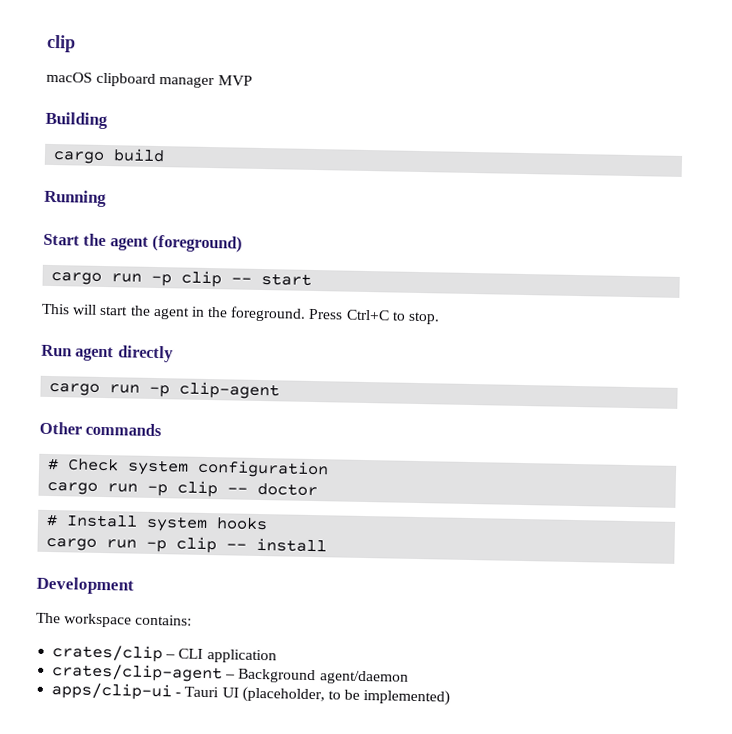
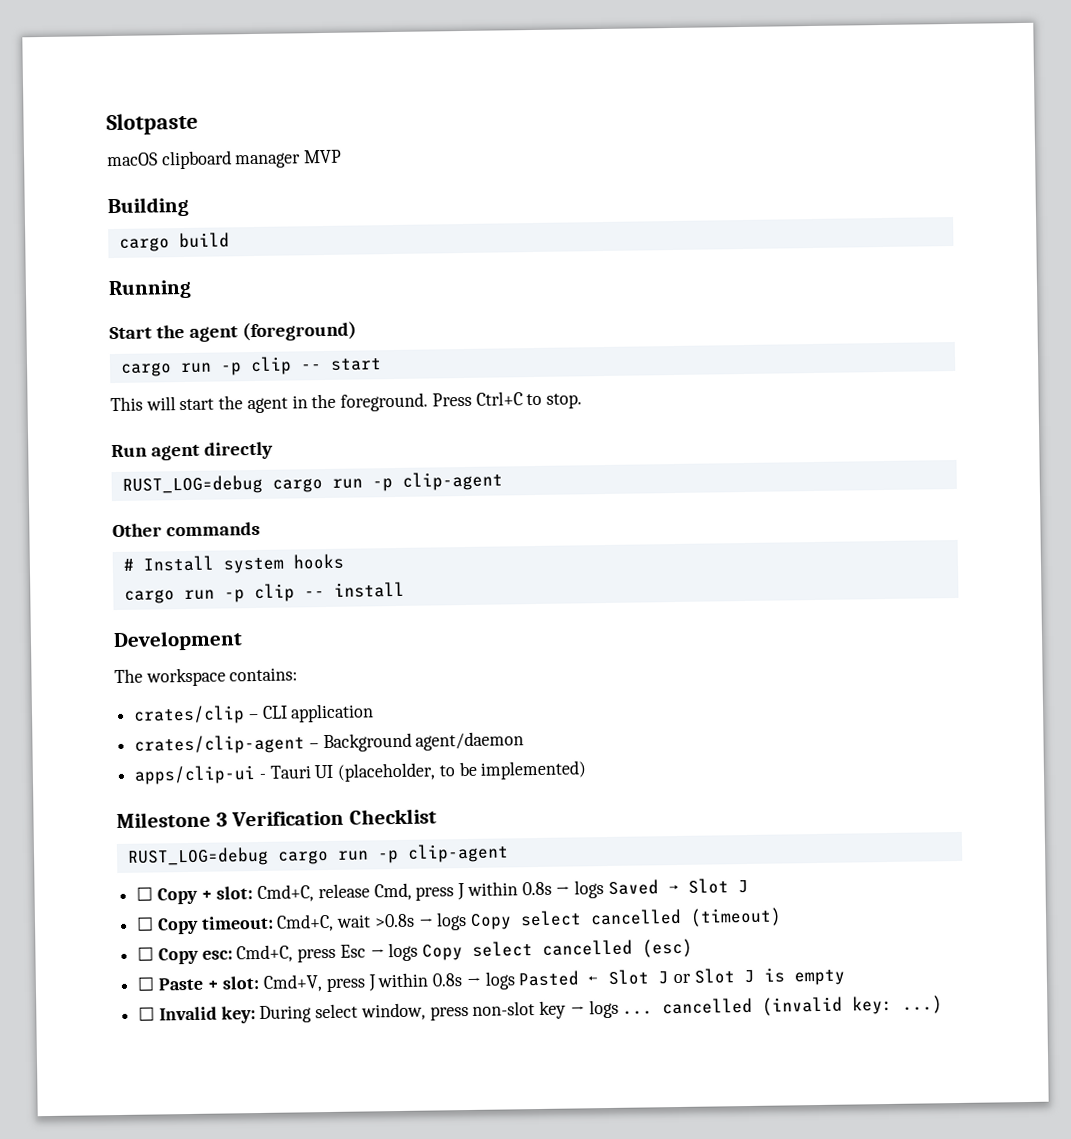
[46,34,76,53] clip -> [106,112,198,136] Slotpaste
(174, 354) none -> [121,474,263,495] RUST_LOG=debug
[47,457,330,479] [47,480,319,498] // # Check system configuration // cargo run -p clip -- doctor -> (261, 529) none
(451, 697) none -> [116,808,437,829] [126,843,509,867] [136,878,749,905] [136,907,783,935] [137,938,694,965] [137,967,845,993] [138,995,944,1024] // Milestone 3 Verification Checklist // RUST_LOG=debug cargo run -p clip-agent // ☐ Copy + slot: Cmd+C, release Cmd, press J within 0.8s → logs Saved → Slot J // ☐ Copy timeout: Cmd+C, wait >0.8s → logs Copy select cancelled (timeout) // ☐ Copy esc: Cmd+C, press Esc → logs Copy select cancelled (esc) // ☐ Paste + slot: Cmd+V, press J within 0.8s → logs Pasted ← Slot J or Slot J is empty // ☐ Invalid key: During select window, press non-slot key → logs ... cancelled (invalid key: ...)

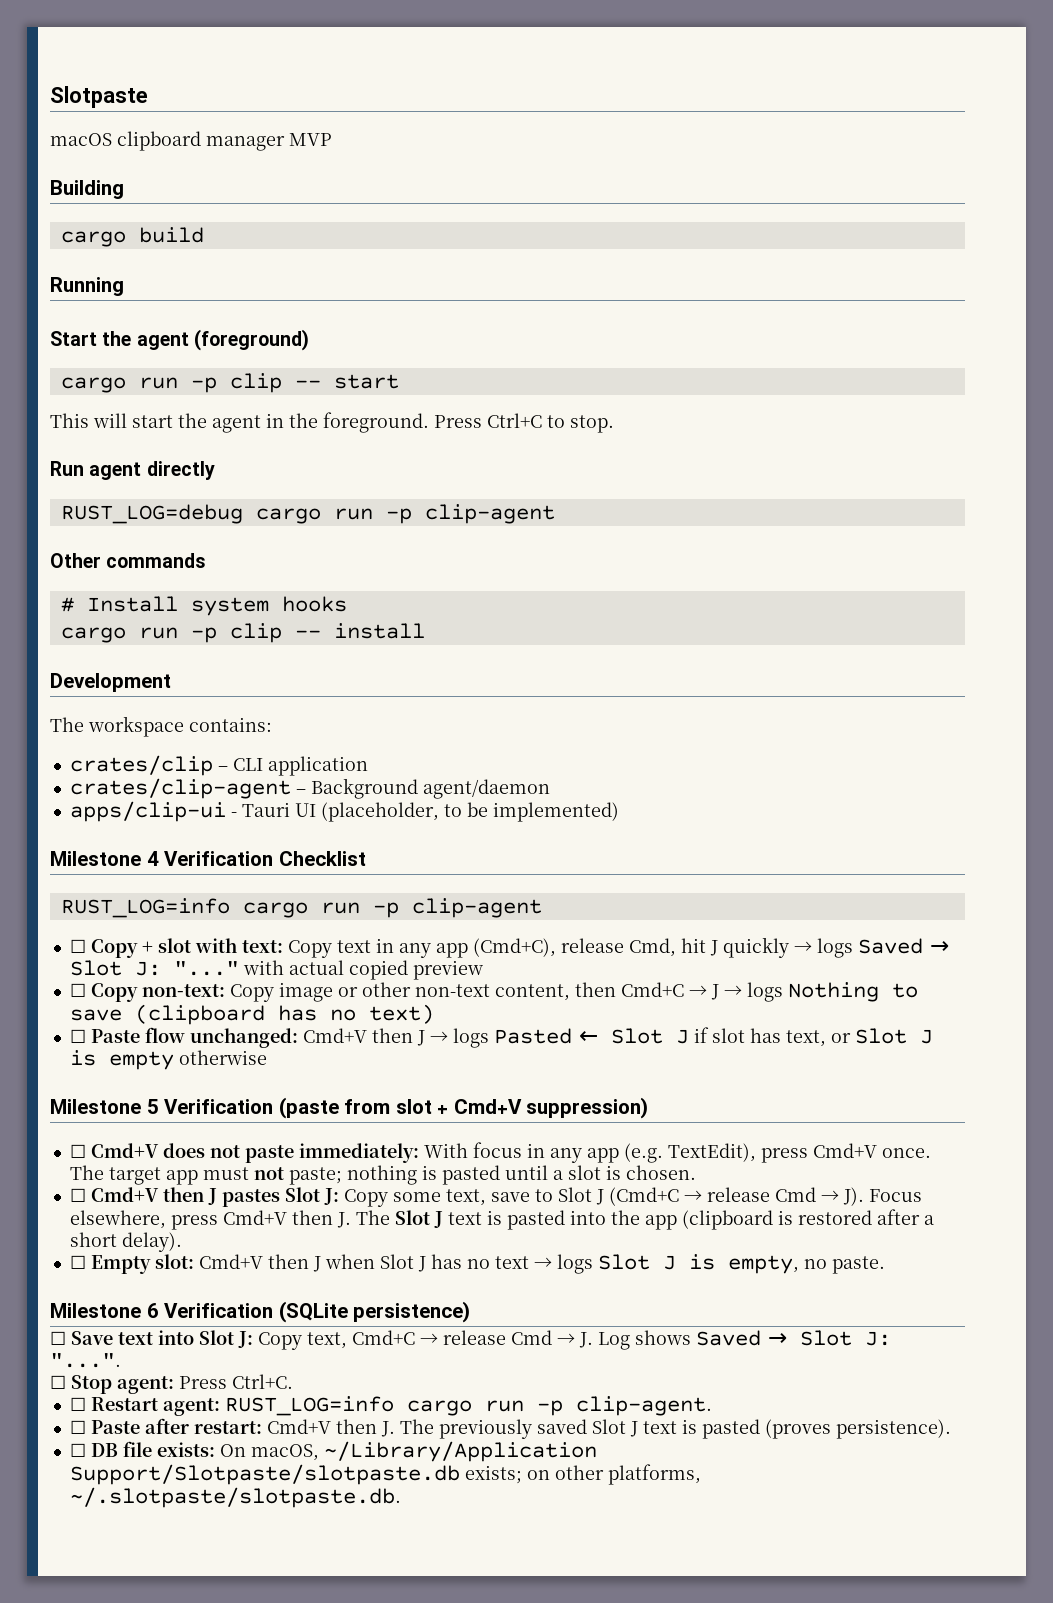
[215,812,228,827] 3 -> [146,851,159,866] 4
[126,846,269,867] RUST_LOG=debug -> [60,898,230,918] RUST_LOG=info
[216,881,552,903] slot: Cmd+C, release Cmd, press J within 0.8s -> [157,937,789,958] slot with text: Copy text in any app (Cmd+C), release Cmd, hit J quickly
[737,879,749,894] [136,907,783,935] [137,938,694,965] [137,972,463,993] J // ☐ Copy timeout: Cmd+C, wait >0.8s → logs Copy select cancelled (timeout) // ☐ Copy esc: Cmd+C, press Esc → logs Copy select cancelled (esc) // ☐ Paste + slot: Cmd+V, press J within 0.8s -> [134,960,483,980] [69,982,918,1002] [69,1004,434,1025] [69,1027,425,1048] J: "..." with actual copied preview // ☐ Copy non-text: Copy image or other non-text content, then Cmd+C → J → logs Nothing to save (clipboard has no text) // ☐ Paste flow unchanged: Cmd+V then J
(670, 978) none -> [693,1027,826,1047] if slot has text,
[138,995,944,1024] // ☐ Invalid key: During select window, press non-slot key → logs ... cancelled (invalid key: ...) -> [178,1050,267,1065] [50,1097,649,1119] [69,1142,931,1163] [69,1165,696,1185] [69,1187,922,1207] [69,1209,934,1230] [69,1232,182,1252] [69,1254,885,1274] [50,1301,471,1323] [50,1330,891,1350] [50,1353,121,1368] [50,1374,293,1394] [69,1396,712,1416] [69,1418,951,1439] [69,1441,597,1462] [69,1464,701,1485] [69,1487,401,1508] otherwise // Milestone 5 Verification (paste from slot + Cmd+V suppression) // ☐ Cmd+V does not paste immediately: With focus in any app (e.g. TextEdit), press Cmd+V once. The target app must not paste; nothing is pasted until a slot is chosen. // ☐ Cmd+V then J pastes Slot J: Copy some text, save to Slot J (Cmd+C → release Cmd → J). Focus elsewhere, press Cmd+V then J. The Slot J text is pasted into the app (clipboard is restored after a short delay). // ☐ Empty slot: Cmd+V then J when Slot J has no text → logs Slot J is empty, no paste. // Milestone 6 Verification (SQLite persistence) // ☐ Save text into Slot J: Copy text, Cmd+C → release Cmd → J. Log shows Saved → Slot J: "...". // ☐ Stop agent: Press Ctrl+C. // ☐ Restart agent: RUST_LOG=info cargo run -p clip-agent. // ☐ Paste after restart: Cmd+V then J. The previously saved Slot J text is pasted (proves persistence). // ☐ DB file exists: On macOS, ~/Library/Application Support/Slotpaste/slotpaste.db exists; on other platforms, ~/.slotpaste/slotpaste.db.

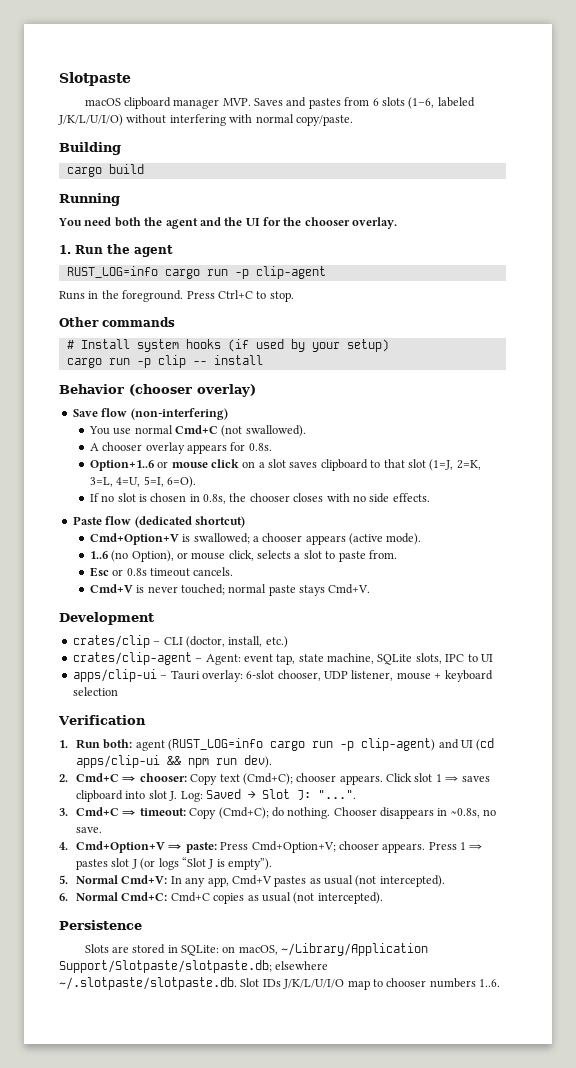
[289,133,332,146] [50,180,124,199] [60,227,204,247] [50,277,124,296] [50,329,309,351] [60,373,399,393] [50,413,261,433] MVP // Building // cargo build // Running // Start the agent (foreground) // cargo run -p clip -- start // This will start the agent -> [222,97,475,109] [58,114,353,126] [59,142,121,155] [66,164,144,177] [59,193,120,206] [58,217,398,229] [59,244,173,257] [66,266,326,279] [59,291,85,300] MVP. Saves and pastes from 6 slots (1–6, labeled J/K/L/U/I/O) without interfering with normal copy/paste. // Building // cargo build // Running // You need both the agent and the UI for the chooser overlay. // 1. Run the agent // RUST_LOG=info cargo run -p clip-agent // Runs
[50,461,215,480] [60,504,555,524] // Run agent directly // RUST_LOG=debug cargo run -p clip-agent -> (294, 296) none
(347, 604) none -> [227,339,389,352] (if used by your setup)
[50,673,171,692] [50,716,272,737] Development // The workspace contains: -> [59,384,256,397] [72,408,228,420] [88,425,306,437] [89,442,272,454] [89,459,481,471] [89,476,196,488] [89,493,430,504] [72,516,245,528] [89,533,422,545] [89,550,397,562] [89,567,234,577] [89,584,371,596] [59,612,154,625] Behavior (chooser overlay) // Save flow (non-interfering) // You use normal Cmd+C (not swallowed). // A chooser overlay appears for 0.8s. // Option+1..6 or mouse click on a slot saves clipboard to that slot (1=J, 2=K, 3=L, 4=U, 5=I, 6=O). // If no slot is chosen in 0.8s, the chooser closes with no side effects. // Paste flow (dedicated shortcut) // Cmd+Option+V is swallowed; a chooser appears (active mode). // 1..6 (no Option), or mouse click, selects a slot to paste from. // Esc or 0.8s timeout cancels. // Cmd+V is never touched; normal paste stays Cmd+V. // Development
[267,756,368,776] application -> [185,636,288,648] (doctor, install, etc.)
[310,778,550,799] [69,801,619,822] [50,851,366,866] [60,898,542,918] [69,937,949,958] [69,960,483,980] [69,982,918,1002] [69,1004,434,1025] [69,1027,933,1048] [69,1050,267,1070] [50,1097,649,1119] [69,1142,931,1163] [69,1165,696,1185] [69,1187,922,1207] [69,1209,934,1230] [69,1232,182,1252] [69,1254,885,1274] [50,1301,471,1323] [50,1330,691,1350] Background agent/daemon // apps/clip-ui - Tauri UI (placeholder, to be implemented) // Milestone 4 Verification Checklist // RUST_LOG=info cargo run -p clip-agent // ☐ Copy + slot with text: Copy text in any app (Cmd+C), release Cmd, hit J quickly → logs Saved → Slot J: "..." with actual copied preview // ☐ Copy non-text: Copy image or other non-text content, then Cmd+C → J → logs Nothing to save (clipboard has no text) // ☐ Paste flow unchanged: Cmd+V then J → logs Pasted ← Slot J if slot has text, or Slot J is empty otherwise // Milestone 5 Verification (paste from slot + Cmd+V suppression) // ☐ Cmd+V does not paste immediately: With focus in any app (e.g. TextEdit), press Cmd+V once. The target app must not paste; nothing is pasted until a slot is chosen. // ☐ Cmd+V then J pastes Slot J: Copy some text, save to Slot J (Cmd+C → release Cmd → J). Focus elsewhere, press Cmd+V then J. The Slot J text is pasted into the app (clipboard is restored after a short delay). // ☐ Empty slot: Cmd+V then J when Slot J has no text → logs Slot J is empty, no paste. // Milestone 6 Verification (SQLite persistence) // ☐ Save text into Slot J: Copy text, Cmd+C → release Cmd → J. Log shows -> [205,653,493,665] [72,669,493,682] [72,687,118,696] [58,715,146,725] [59,738,495,751] [76,755,273,768] [59,773,490,785] [76,790,203,802] Agent: event tap, state machine, SQLite slots, IPC to UI // apps/clip-ui – Tauri overlay: 6-slot chooser, UDP listener, mouse + keyboard selection // Verification // 1. Run both: agent (RUST_LOG=info cargo run -p clip-agent) and UI (cd apps/clip-ui && npm run dev). // 2. Cmd+C ⇒ chooser: Copy text (Cmd+C); chooser appears. Click slot 1 ⇒ saves clipboard into slot J. Log:
[50,1374,293,1394] [69,1396,712,1416] [69,1418,951,1439] [69,1441,597,1462] [69,1464,701,1485] [69,1487,401,1508] ☐ Stop agent: Press Ctrl+C. // ☐ Restart agent: RUST_LOG=info cargo run -p clip-agent. // ☐ Paste after restart: Cmd+V then J. The previously saved Slot J text is pasted (proves persistence). // ☐ DB file exists: On macOS, ~/Library/Application Support/Slotpaste/slotpaste.db exists; on other platforms, ~/.slotpaste/slotpaste.db. -> [59,807,497,819] [76,827,103,833] [59,841,483,853] [76,857,273,870] [59,875,445,887] [59,892,383,904] [59,920,142,930] [84,943,429,956] [59,960,329,973] [59,977,500,990] 3. Cmd+C ⇒ timeout: Copy (Cmd+C); do nothing. Chooser disappears in ~0.8s, no save. // 4. Cmd+Option+V ⇒ paste: Press Cmd+Option+V; chooser appears. Press 1 ⇒ pastes slot J (or logs “Slot J is empty”). // 5. Normal Cmd+V: In any app, Cmd+V pastes as usual (not intercepted). // 6. Normal Cmd+C: Cmd+C copies as usual (not intercepted). // Persistence // Slots are stored in SQLite: on macOS, ~/Library/Application Support/Slotpaste/slotpaste.db; elsewhere ~/.slotpaste/slotpaste.db. Slot IDs J/K/L/U/I/O map to chooser numbers 1..6.

